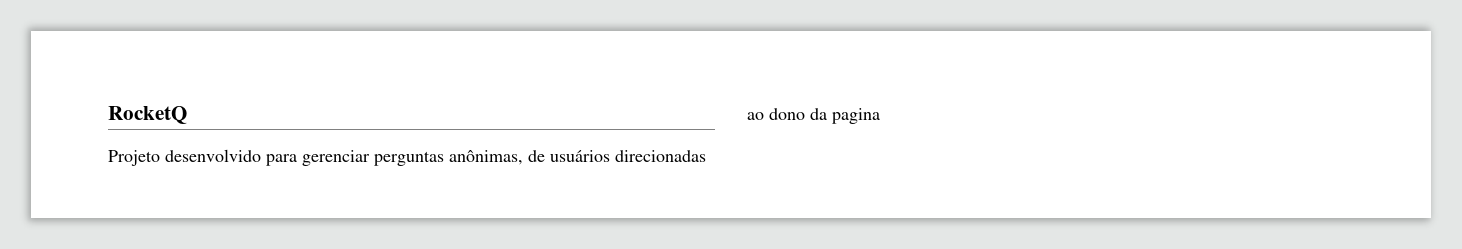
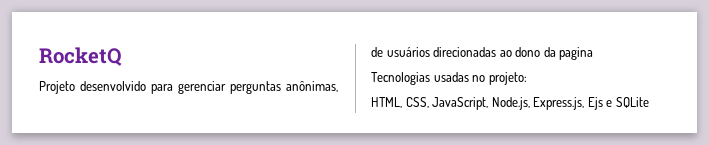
(880, 116) none -> [371,72,527,85] [371,97,649,110] // Tecnologias usadas no projeto: // HTML, CSS, JavaScript, Node.js, Express.js, Ejs e SQLite

